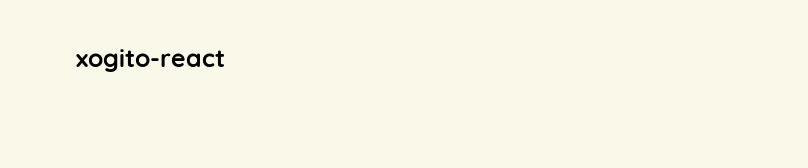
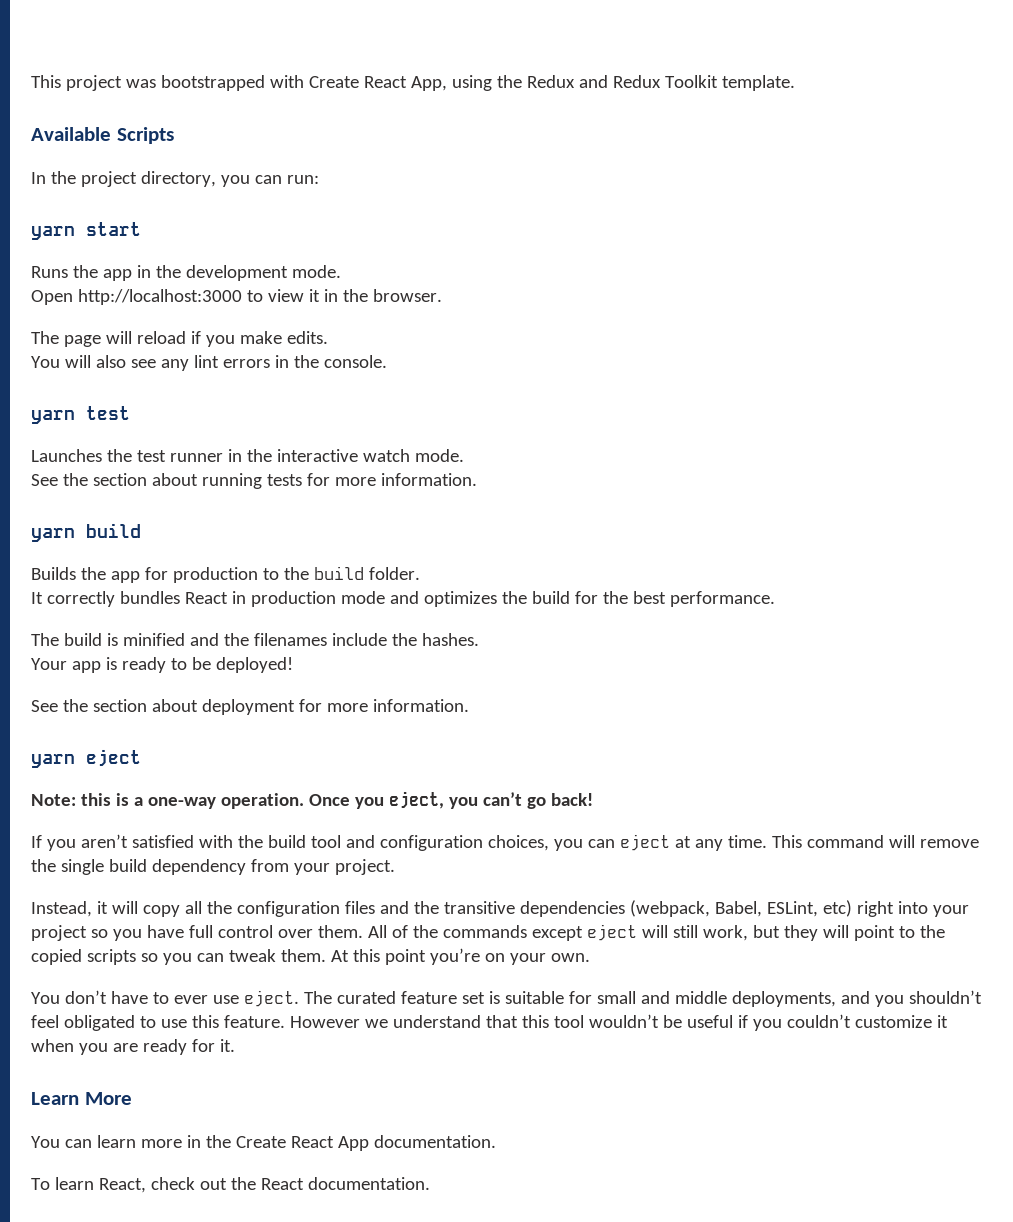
[76,49,225,72] xogito-react -> [31,75,795,91] [31,127,174,144] [31,171,319,187] [31,222,141,240] [31,265,341,281] [31,289,442,305] [31,331,328,347] [31,355,387,371] [31,406,130,424] [31,449,464,462] [31,473,477,489] [31,523,141,542] [31,566,420,583] [31,591,775,607] [31,633,479,646] [31,657,293,673] [31,699,469,715] [31,749,141,768] [31,791,593,809] [31,834,979,851] [31,859,395,875] [31,900,969,917] [31,924,945,941] [31,948,590,965] [31,990,982,1007] [31,1014,948,1031] [31,1039,235,1055] [31,1092,132,1105] [31,1135,496,1151] [31,1177,430,1193] This project was bootstrapped with Create React App, using the Redux and Redux Toolkit template. // Available Scripts // In the project directory, you can run: // yarn start // Runs the app in the development mode. // Open http://localhost:3000 to view it in the browser. // The page will reload if you make edits. // You will also see any lint errors in the console. // yarn test // Launches the test runner in the interactive watch mode. // See the section about running tests for more information. // yarn build // Builds the app for production to the build folder. // It correctly bundles React in production mode and optimizes the build for the best performance. // The build is minified and the filenames include the hashes. // Your app is ready to be deployed! // See the section about deployment for more information. // yarn eject // Note: this is a one-way operation. Once you eject, you can’t go back! // If you aren’t satisfied with the build tool and configuration choices, you can eject at any time. This command will remove the single build dependency from your project. // Instead, it will copy all the configuration files and the transitive dependencies (webpack, Babel, ESLint, etc) right into your project so you have full control over them. All of the commands except eject will still work, but they will point to the copied scripts so you can tweak them. At this point you’re on your own. // You don’t have to ever use eject. The curated feature set is suitable for small and middle deployments, and you shouldn’t feel obligated to use this feature. However we understand that this tool wouldn’t be useful if you couldn’t customize it when you are ready for it. // Learn More // You can learn more in the Create React App documentation. // To learn React, check out the React documentation.

